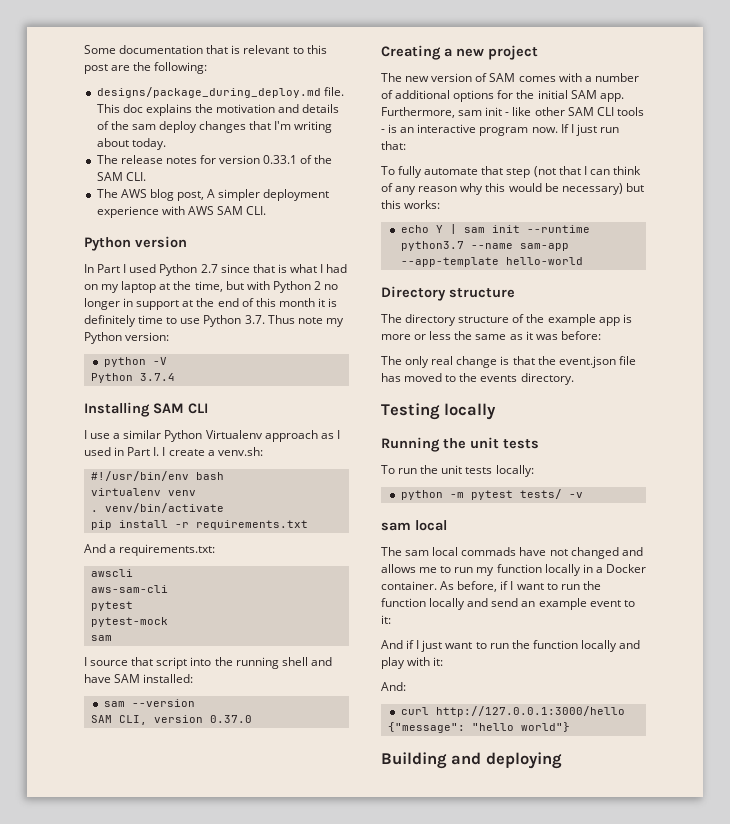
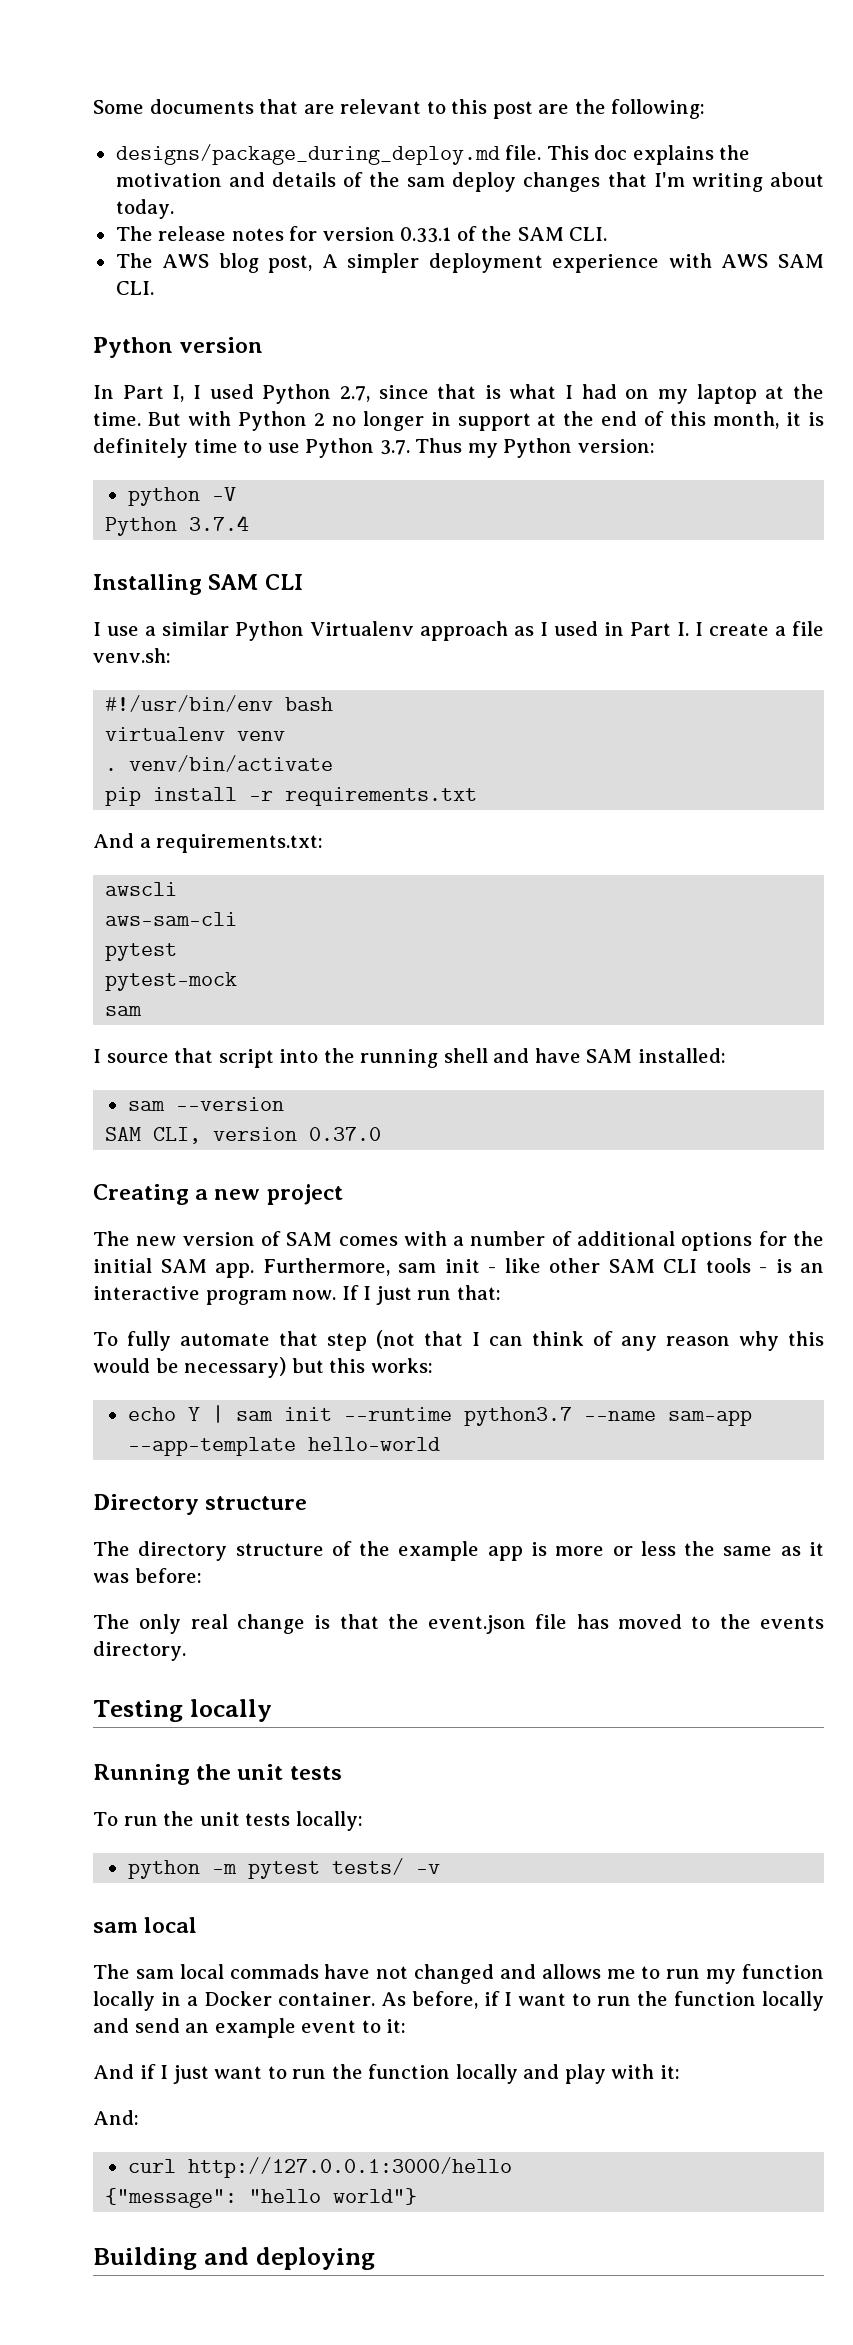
[119,45,241,54] documentation that is -> [149,99,335,114] documents that are
(121, 268) none -> [172,385,185,402] I,
[200,264,218,273] 2.7 -> [339,386,370,402] 2.7,
[194,281,244,292] time, but -> [93,412,181,426] time. But
[278,298,315,307] month -> [713,411,780,429] month,
[297,317,323,324] note -> (463, 445) none
(215, 453) none -> [792,621,824,636] file

